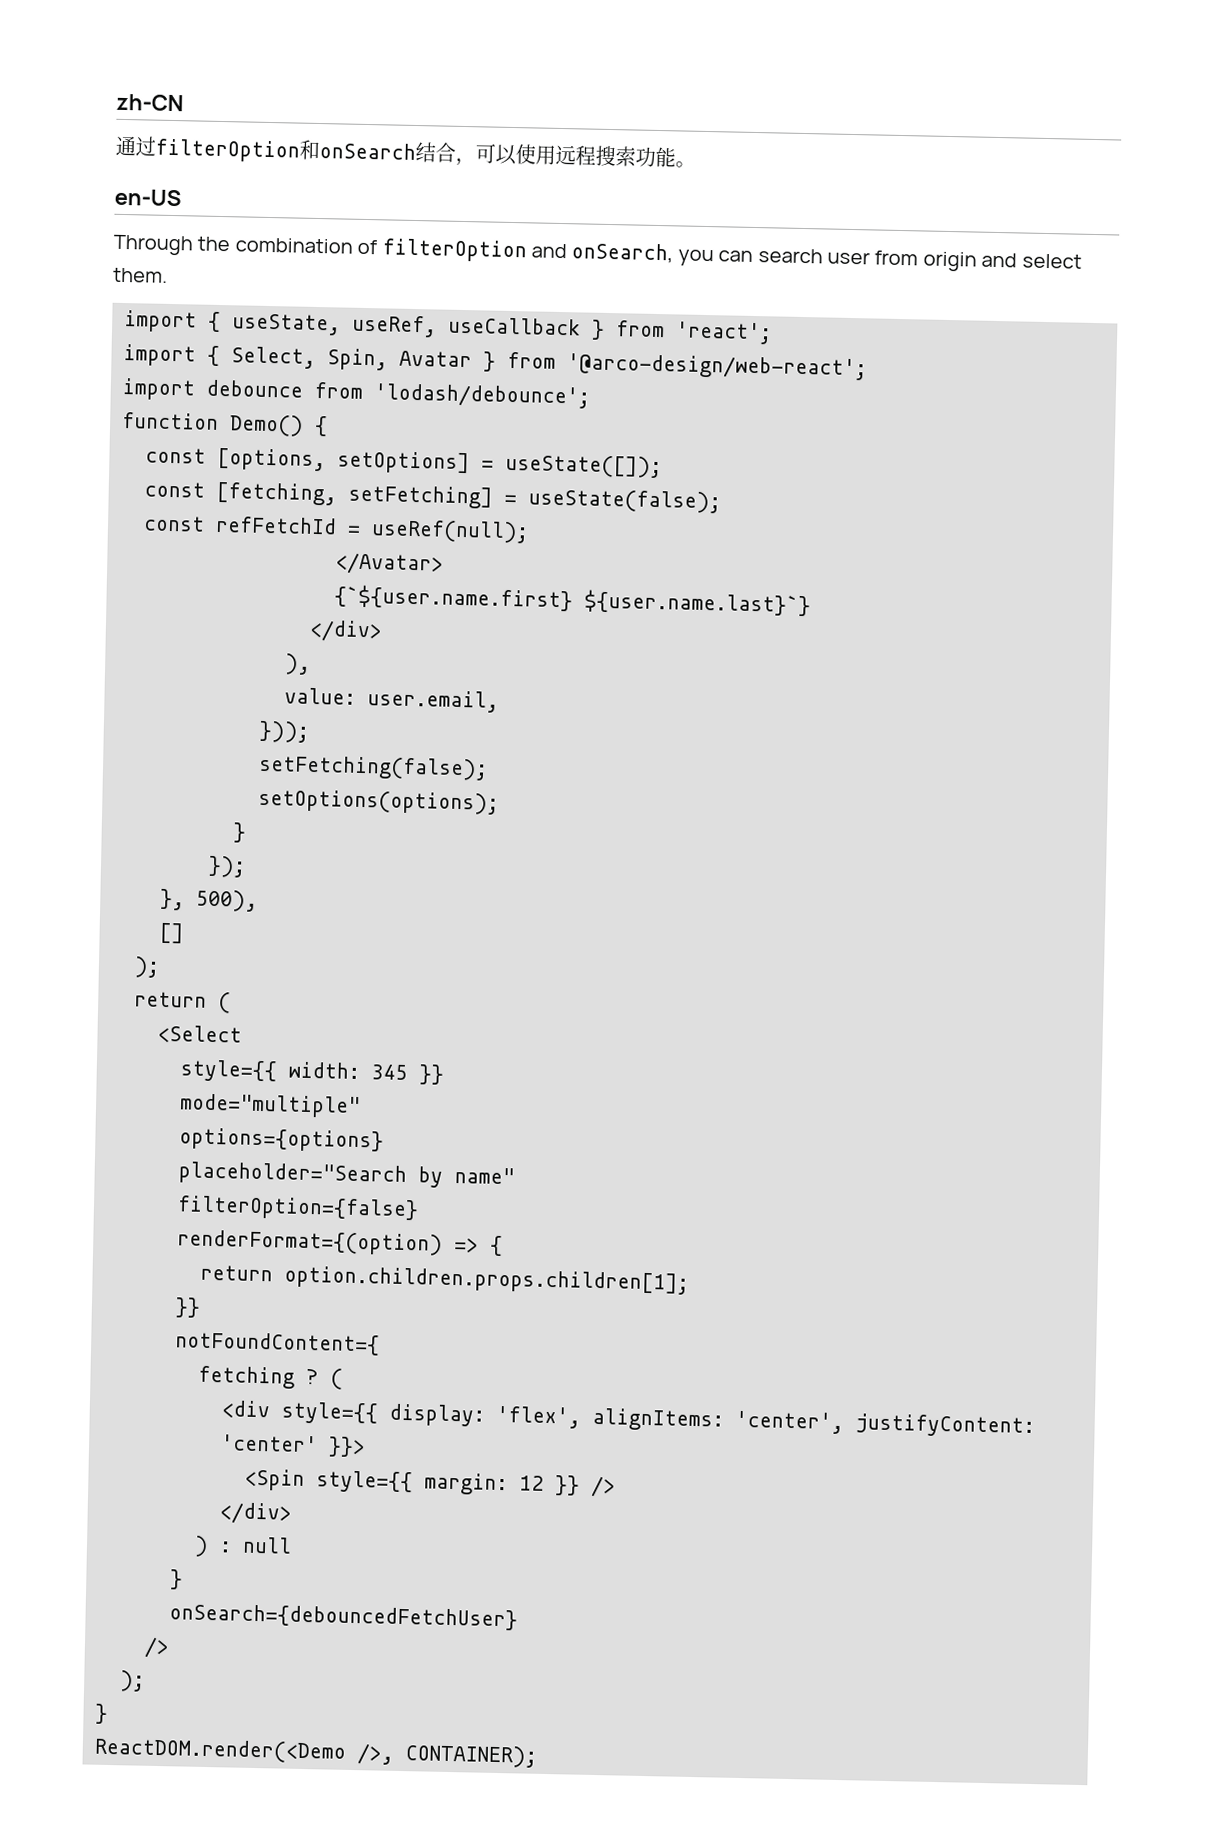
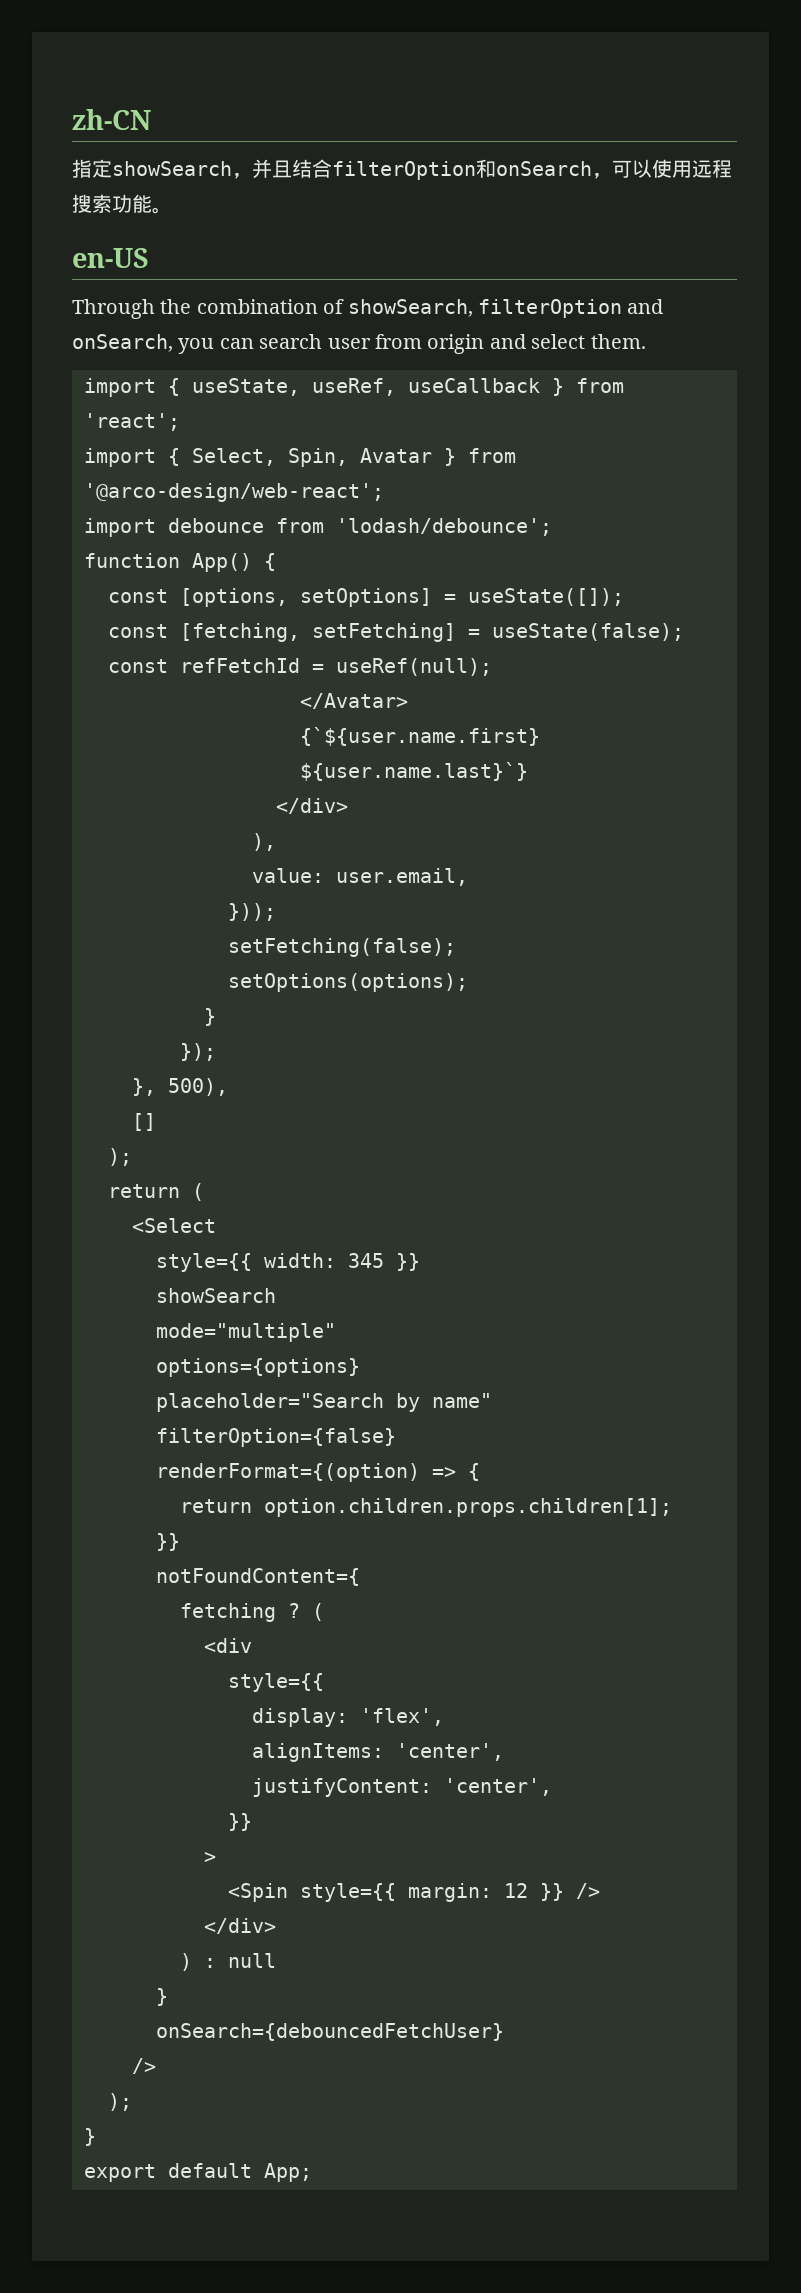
[115,135,157,157] 通过 -> [72,159,332,179] 指定showSearch，并且结合
[415,141,456,163] 结合 -> (592, 168) none
(378, 247) none -> [347,299,473,317] showSearch,
[229,414,304,437] Demo() -> [192,553,252,572] App()
(444, 1074) none -> [156,1288,276,1303] // showSearch
[281,1401,378,1425] style={{ -> [228,1673,324,1692] // style={{ //
(581, 1417) none -> (444, 1717) //
[855,1413,1035,1439] [220,1434,366,1458] justifyContent: 'center' }}> -> [252,1778,552,1797] [228,1813,252,1831] [204,1852,216,1863] // justifyContent: 'center', // }} // >
[94,1737,537,1768] ReactDOM.render(<Demo />, CONTAINER); -> [84,2163,312,2182] export default App;

